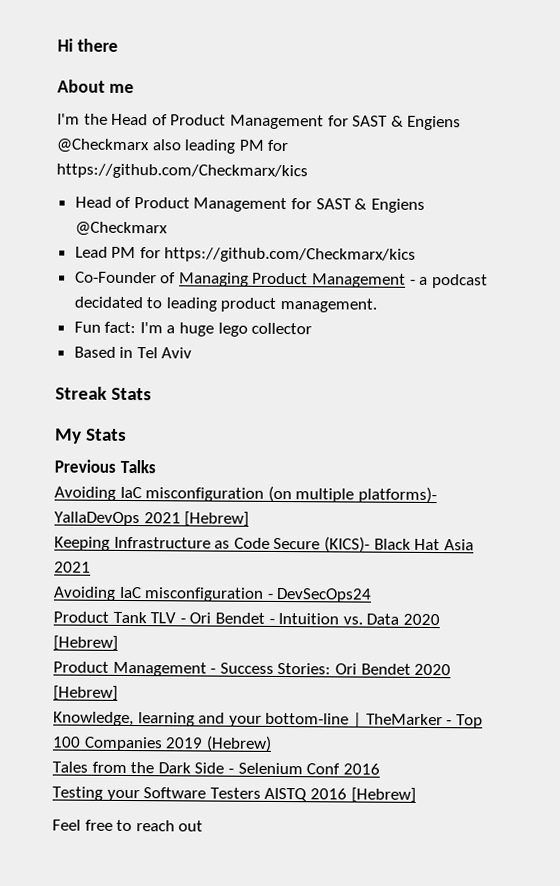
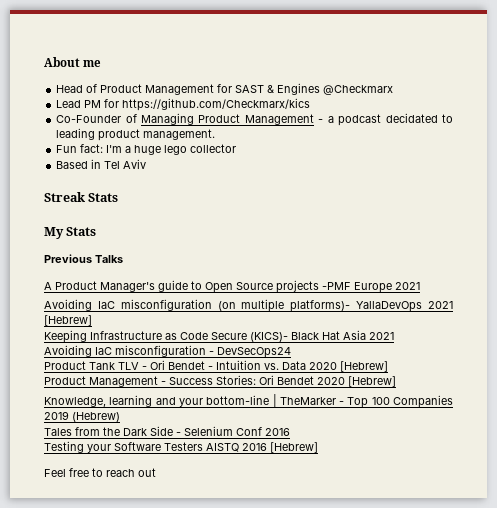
[57,38,118,52] Hi there // -> (44, 62) none
[57,113,462,131] [56,138,290,154] [56,163,308,180] [74,196,425,213] // I'm the Head of Product Management for SAST & Engiens @Checkmarx also leading PM for https://github.com/Checkmarx/kics // Head of Product Management for SAST & Engiens -> [56,83,321,95] // Head of Product Management for SAST & Engines
(156, 466) none -> [44,280,420,293] // A Product Manager's guide to Open Source projects -PMF Europe 2021

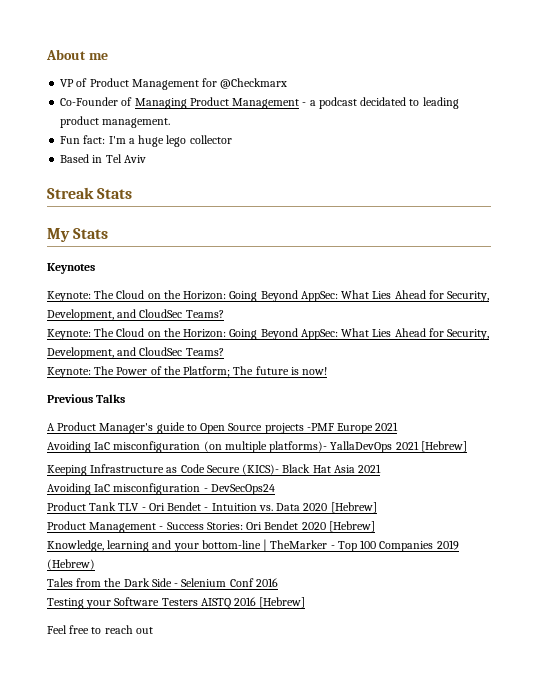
[56,85,84,93] Head -> [60,79,75,87] VP
[235,83,394,95] [56,98,311,111] SAST & Engines @Checkmarx // Lead PM for https://github.com/Checkmarx/kics -> [220,78,288,89] @Checkmarx
(97, 231) none -> [47,263,95,274] [47,290,490,302] [47,309,224,321] [47,328,490,340] [47,347,224,359] [47,366,328,378] // Keynotes // Keynote: The Cloud on the Horizon: Going Beyond AppSec: What Lies Ahead for Security, Development, and CloudSec Teams? // Keynote: The Cloud on the Horizon: Going Beyond AppSec: What Lies Ahead for Security, Development, and CloudSec Teams? // Keynote: The Power of the Platform; The future is now!

